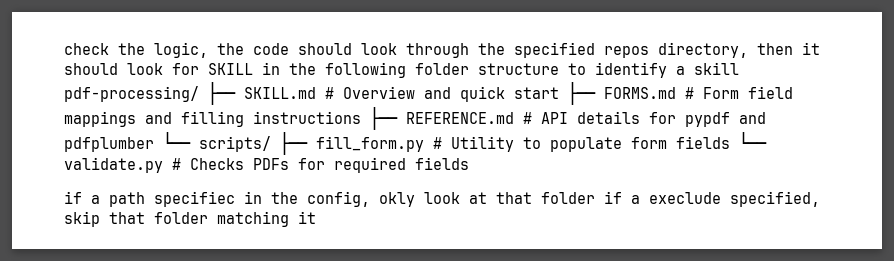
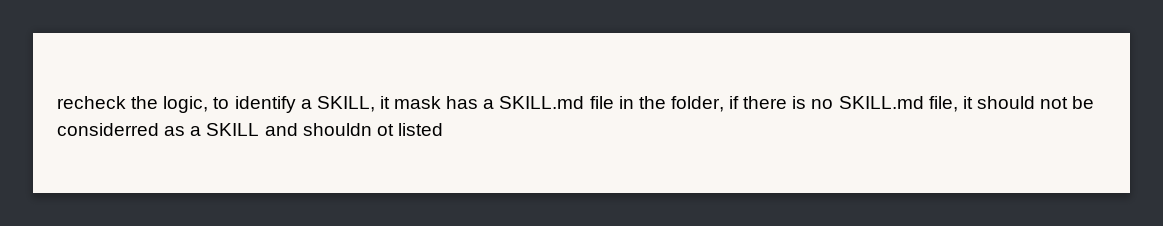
[64,43,109,55] check -> [57,96,126,109] recheck
[217,42,820,58] [64,62,739,78] [64,82,793,105] [64,107,766,130] [64,132,767,155] [64,157,469,173] [64,191,820,207] [64,211,316,227] the code should look through the specified repos directory, then it should look for SKILL in the following folder structure to identify a skill pdf-processing/ ├── SKILL.md # Overview and quick start ├── FORMS.md # Form field mappings and filling instructions ├── REFERENCE.md # API details for pypdf and pdfplumber └── scripts/ ├── fill_form.py # Utility to populate form fields └── validate.py # Checks PDFs for required fields // if a path specifiec in the config, okly look at that folder if a execlude specified, skip that folder matching it -> [213,96,1095,113] [57,123,443,136] to identify a SKILL, it mask has a SKILL.md file in the folder, if there is no SKILL.md file, it should not be considerred as a SKILL and shouldn ot listed

